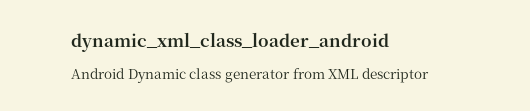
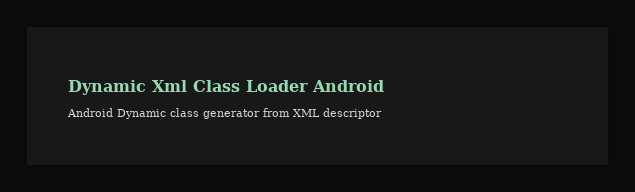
[71,32,389,52] dynamic_xml_class_loader_android -> [68,80,384,95] Dynamic Xml Class Loader Android

